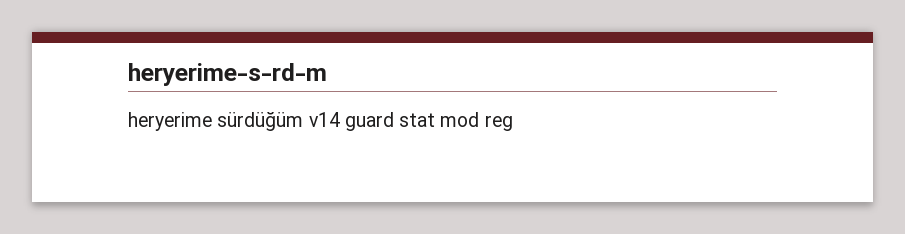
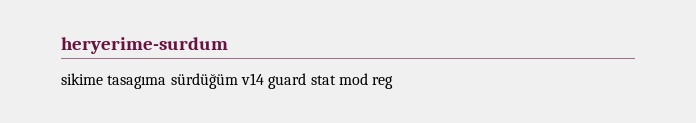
[128,63,327,86] [128,112,212,131] heryerime-s-rd-m // heryerime -> [61,37,228,54] [61,73,167,89] heryerime-surdum // sikime tasagıma

